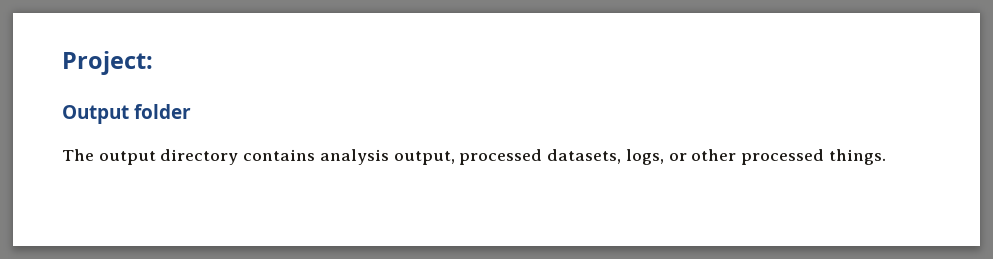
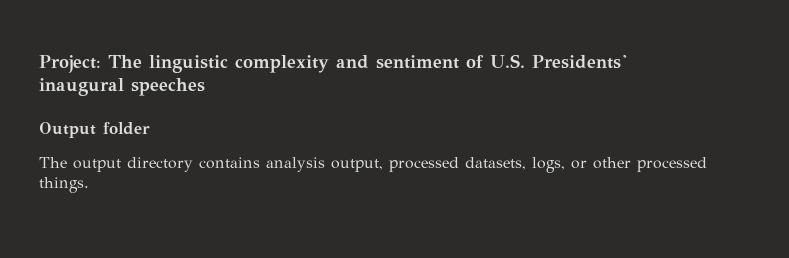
(153, 63) none -> [108,54,627,73] [39,78,205,96] The linguistic complexity and sentiment of U.S. Presidents' inaugural speeches

